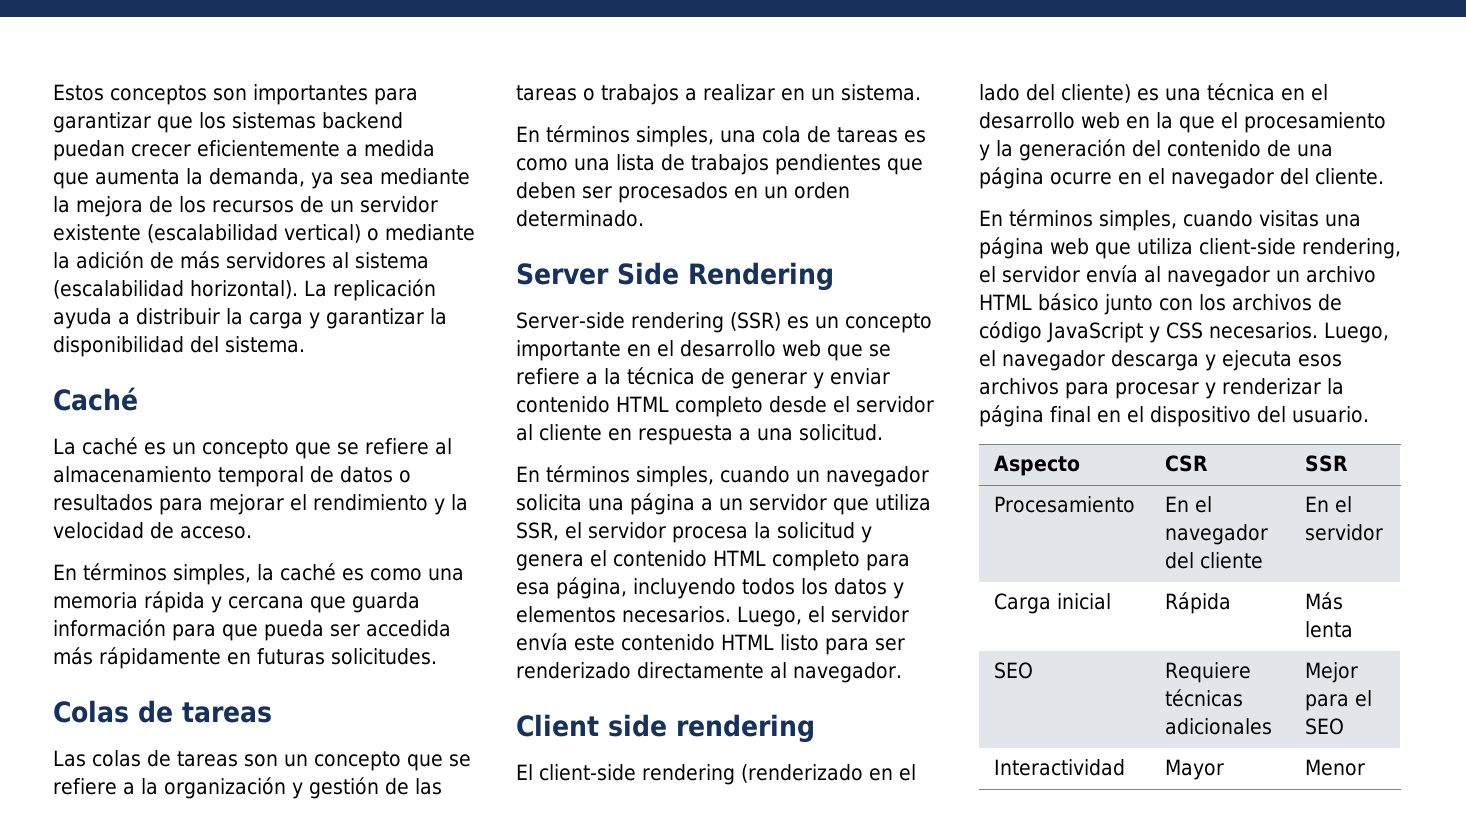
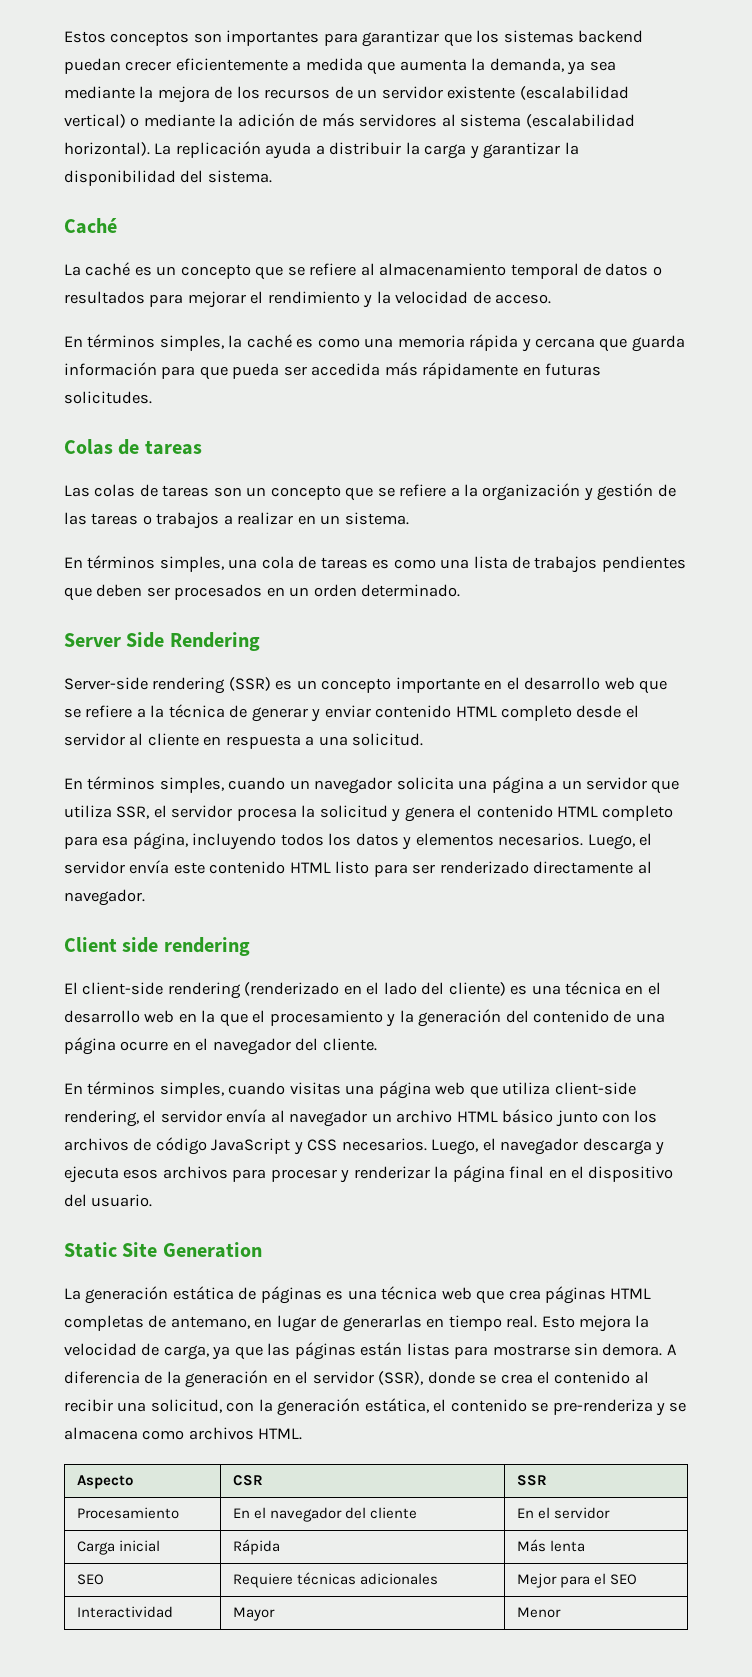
(1369, 414) none -> [64,1242,262,1258] [64,1286,652,1304] [64,1315,650,1332] [64,1342,677,1360] [64,1370,649,1388] [64,1398,687,1416] [64,1427,303,1440] // Static Site Generation // La generación estática de páginas es una técnica web que crea páginas HTML completas de antemano, en lugar de generarlas en tiempo real. Esto mejora la velocidad de carga, ya que las páginas están listas para mostrarse sin demora. A diferencia de la generación en el servidor (SSR), donde se crea el contenido al recibir una solicitud, con la generación estática, el contenido se pre-renderiza y se almacena como archivos HTML.

